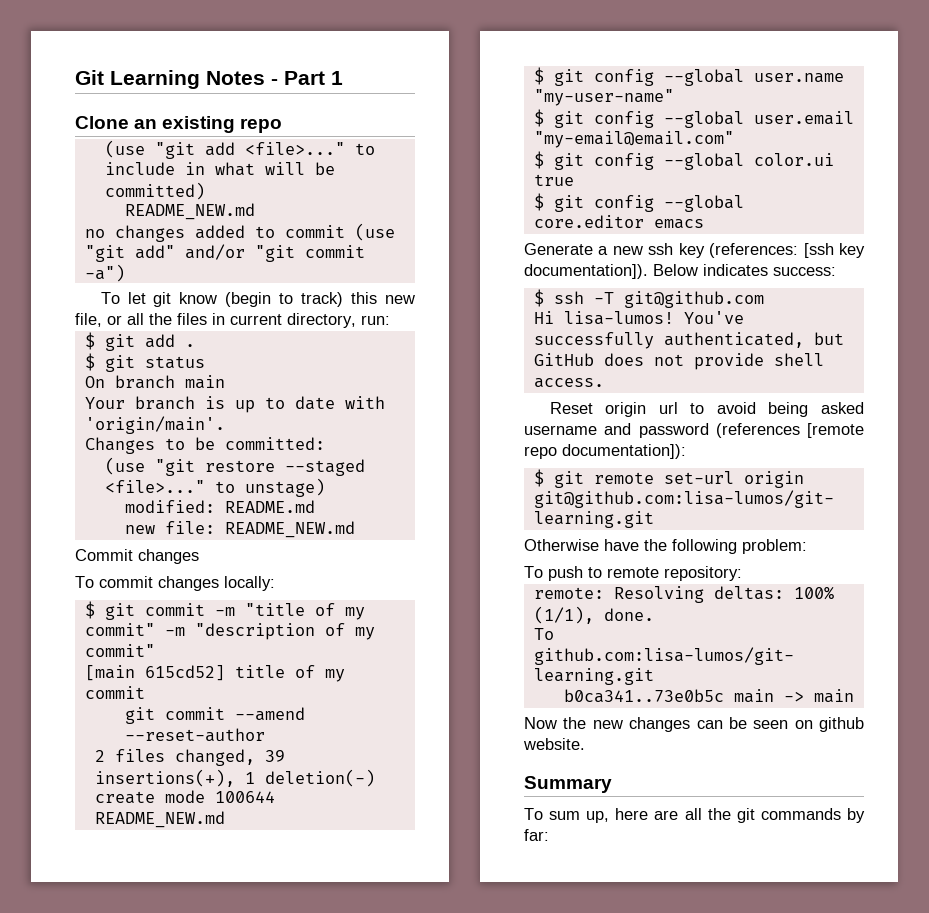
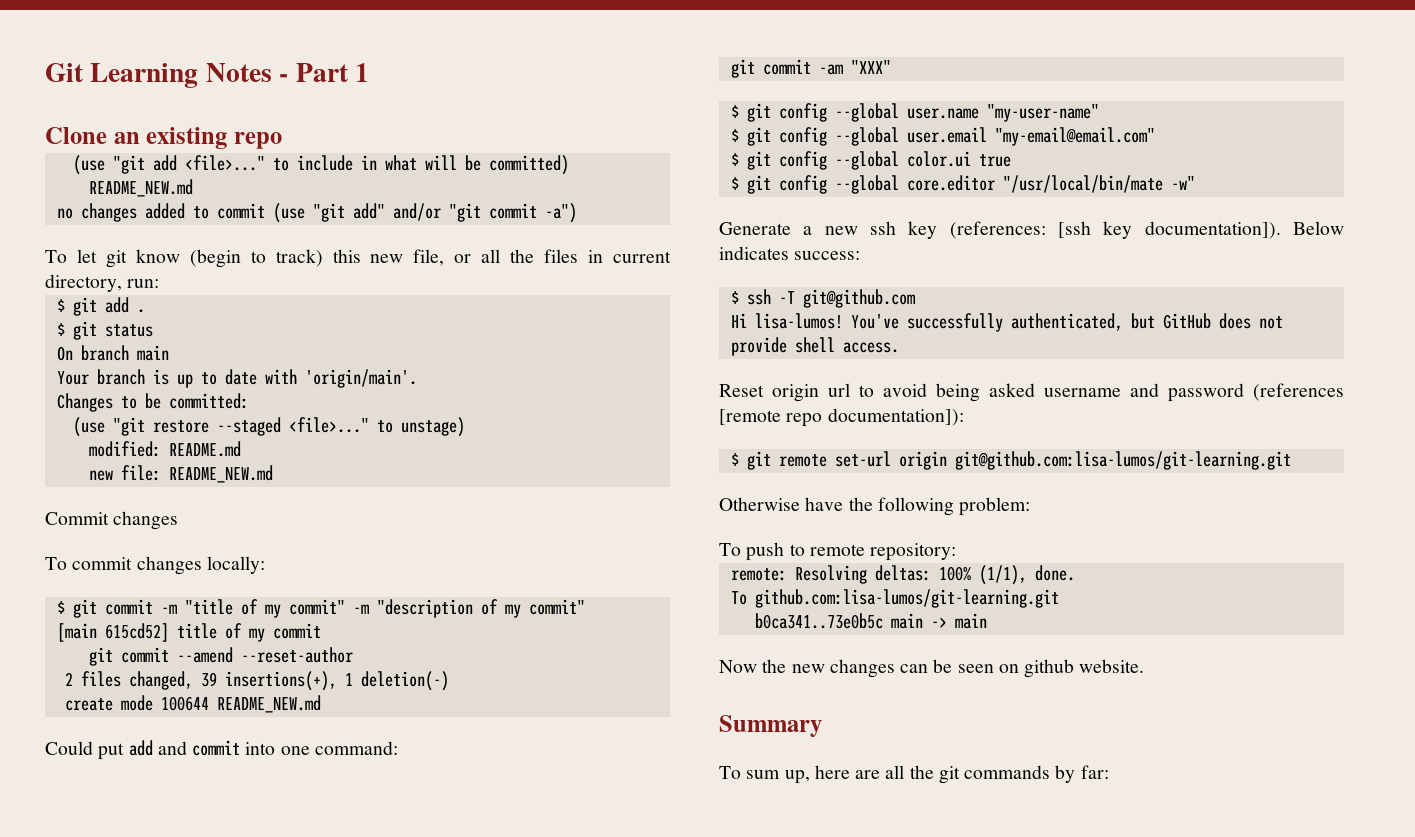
(225, 819) none -> [45,740,398,760] [730,59,891,78] // Could put add and commit into one command: // git commit -am "XXX"
[653,219,704,229] emacs -> [1002,175,1195,193] "/usr/local/bin/mate -w"

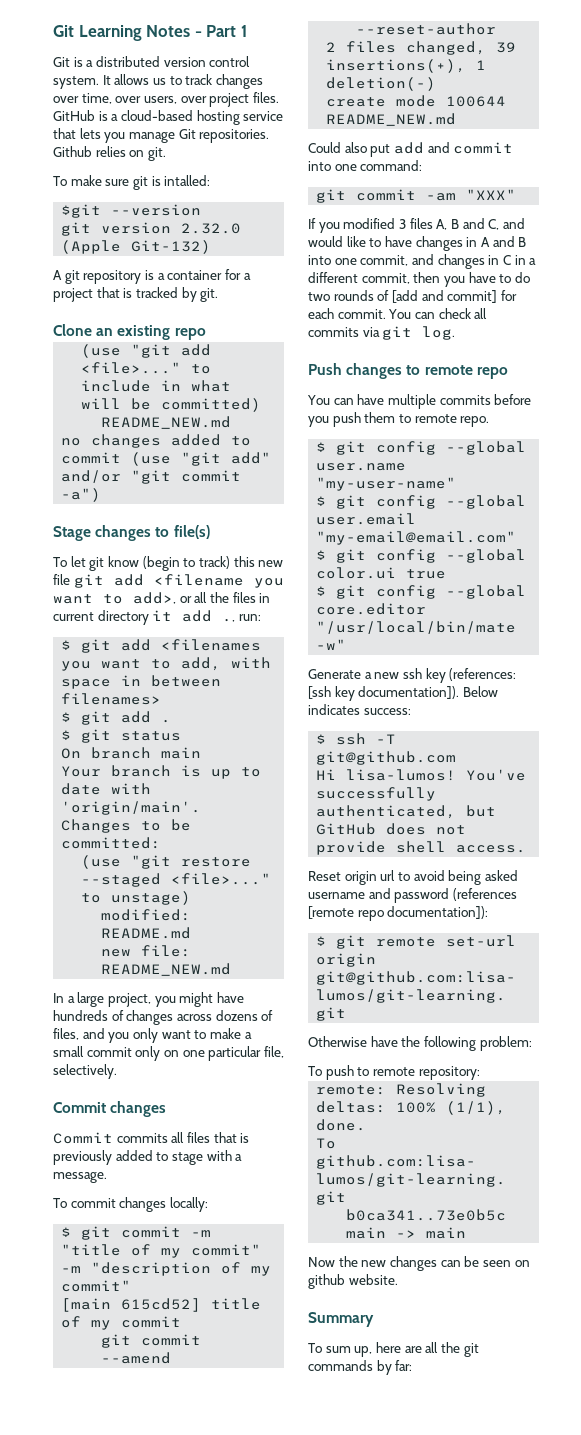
(370, 72) none -> [53,56,251,67] [53,74,263,89] [53,92,279,107] [53,110,284,125] [53,128,270,143] [53,146,166,161] [53,175,211,190] [61,204,202,218] [61,222,242,236] [61,240,212,254] [53,269,251,284] [53,287,219,302] // Git is a distributed version control system. It allows us to track changes over time, over users, over project files. GitHub is a cloud-based hosting service that lets you manage Git repositories. Github relies on git. // To make sure git is intalled: // $git --version // git version 2.32.0 (Apple Git-132) // A git repository is a container for a project that is tracked by git.
(577, 213) none -> [53,525,210,541] // Stage changes to file(s)
[413,249,445,266] file, -> [53,574,284,588] [53,592,176,604] file git add <filename you want to add>,
[45,274,160,292] directory, run: -> [97,610,261,625] [61,639,262,653] [61,657,272,671] [61,675,222,689] [61,693,162,705] directory it add ., run: // $ git add <filenames you want to add, with space in between filenames>
[45,511,179,530] Commit changes -> [53,992,244,1007] [53,1010,274,1025] [53,1028,252,1043] [53,1046,284,1061] [53,1064,117,1079] [53,1101,167,1117] [53,1132,250,1144] [53,1150,243,1165] [53,1172,107,1183] In a large project, you might have hundreds of changes across dozens of files, and you only want to make a small commit only on one particular file, selectively. // Commit changes // Commit commits all files that is previously added to stage with a message.
(93, 748) none -> [344,142,367,153] also
(891, 67) none -> [308,218,525,233] [308,236,527,251] [308,254,537,269] [308,272,530,287] [308,290,517,303] [308,308,488,319] [308,326,456,340] [308,363,508,379] [307,394,532,409] [308,412,490,427] // If you modified 3 files A, B and C, and would like to have changes in A and B into one commit, and changes in C in a different commit, then you have to do two rounds of [add and commit] for each commit. You can check all commits via git log. // Push changes to remote repo // You can have multiple commits before you push them to remote repo.

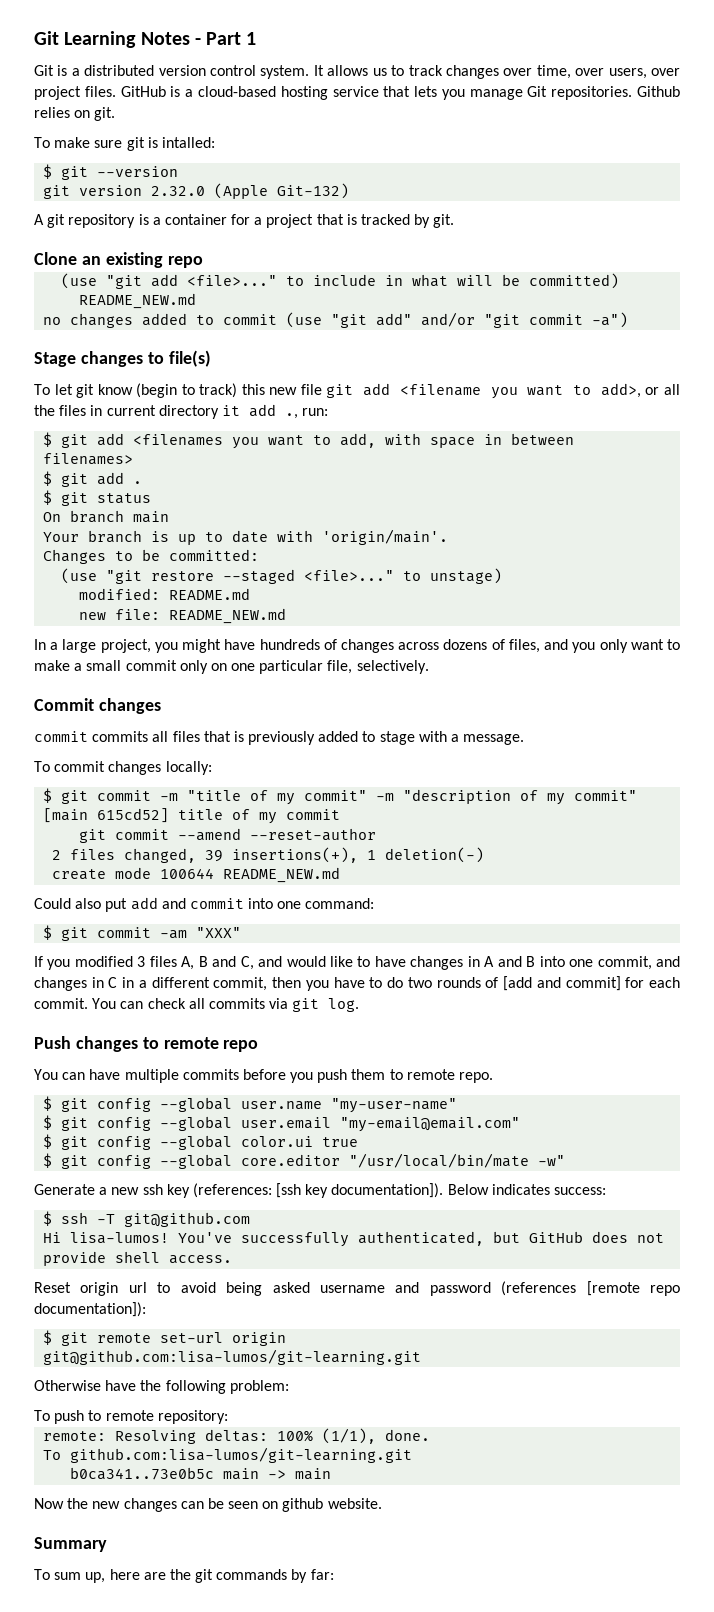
[61,204,102,218] $git -> [43,164,89,180] $ git
[53,1132,113,1144] Commit -> [34,731,88,742] commit
(423, 165) none -> [43,925,53,940] $
[425,1342,439,1353] all -> (166, 1576) none

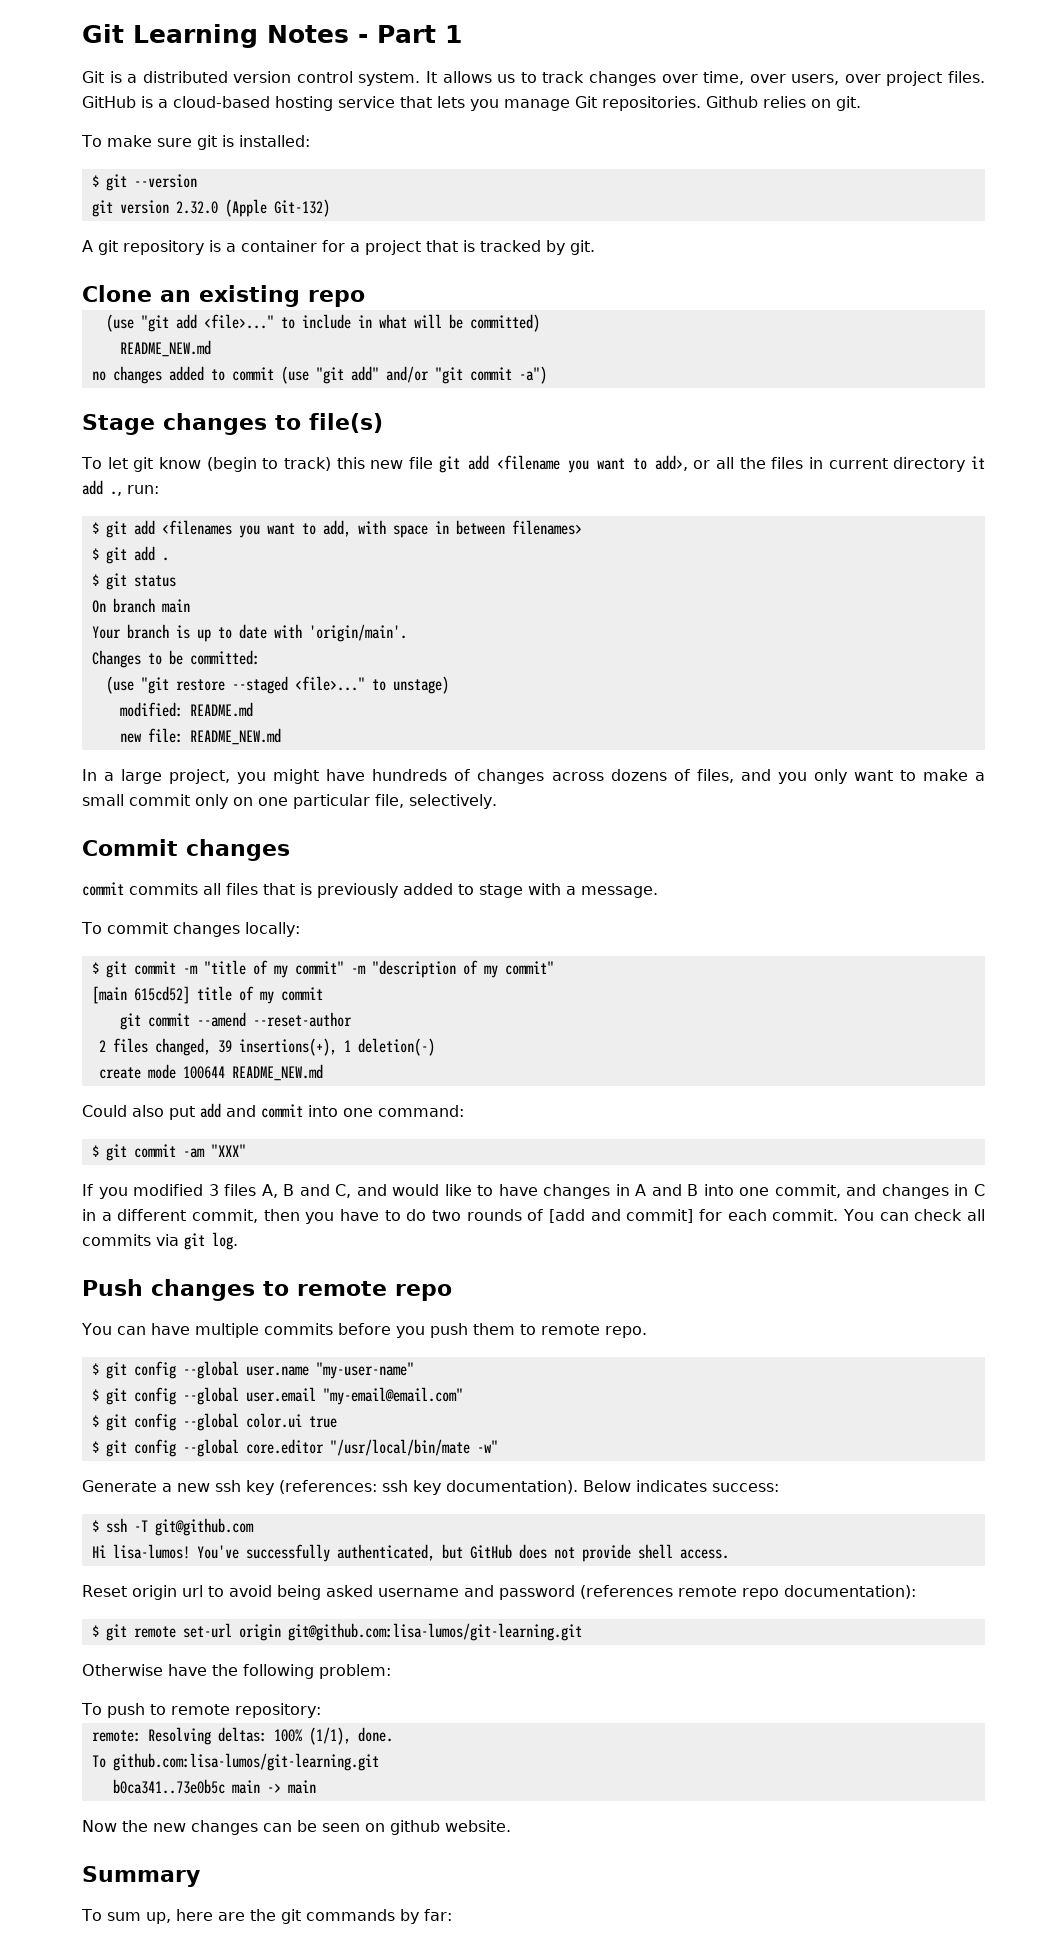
[161,137,215,148] intalled: -> [238,135,310,147] installed:
[276,1183,444,1198] [ssh key documentation]). -> [382,1480,578,1495] ssh key documentation).
[586,1281,680,1296] [34,1302,146,1317] [remote repo documentation]): -> [678,1585,916,1600] remote repo documentation):

